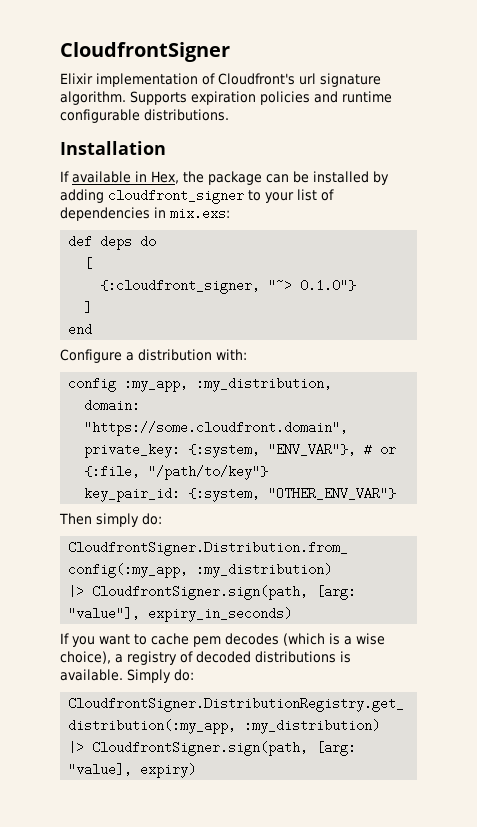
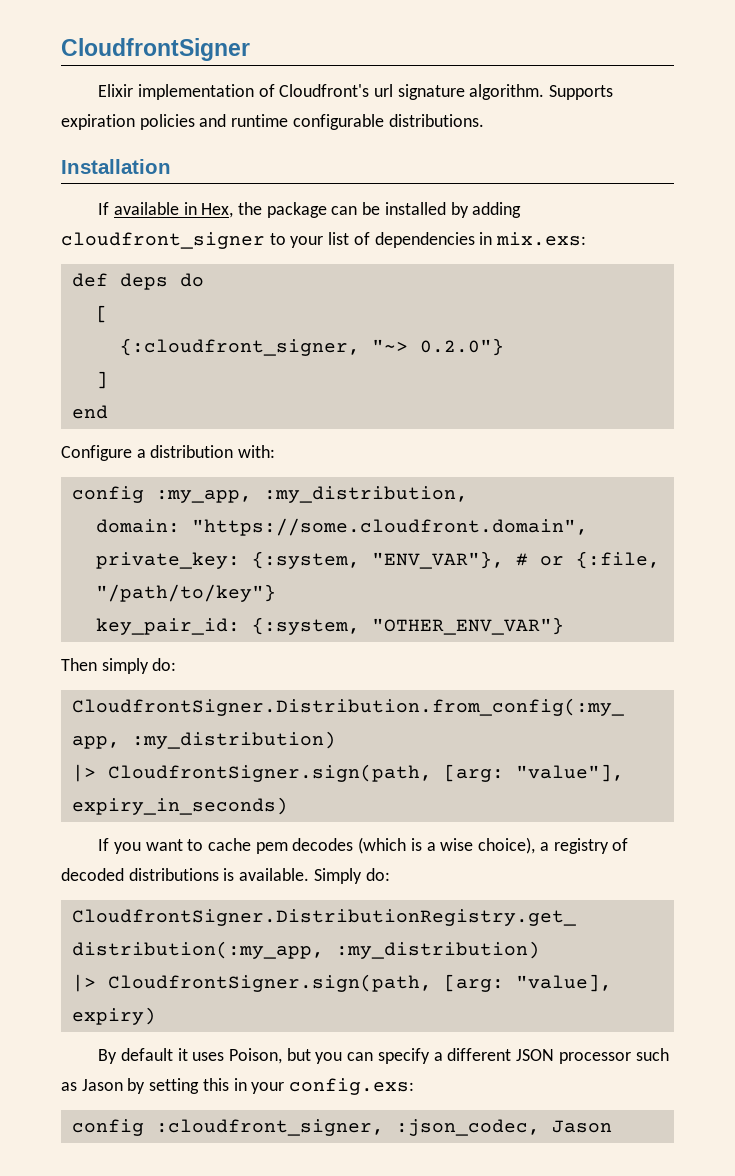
[300,279,357,292] 0.1.0"} -> [419,338,504,356] 0.2.0"}
(197, 770) none -> [98,1048,669,1064] [61,1078,415,1095] [71,1119,612,1136] // By default it uses Poison, but you can specify a different JSON processor such as Jason by setting this in your config.exs: // config :cloudfront_signer, :json_codec, Jason

